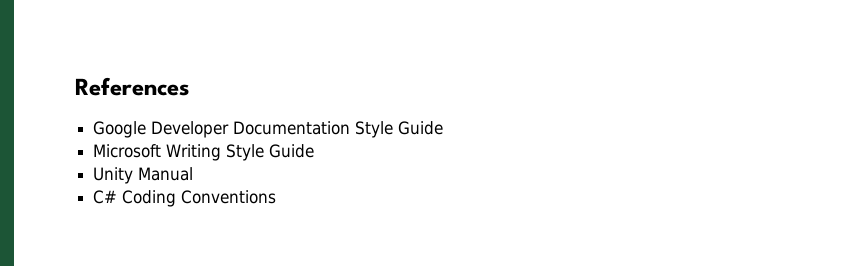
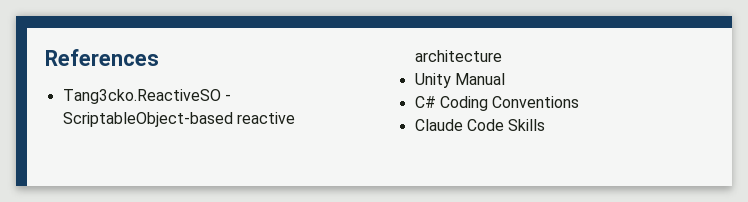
[93,121,444,138] [93,144,315,161] Google Developer Documentation Style Guide // Microsoft Writing Style Guide -> [62,89,231,104] [62,112,295,127] [414,50,502,62] Tang3cko.ReactiveSO - ScriptableObject-based reactive architecture
(277, 197) none -> [414,119,546,131] // Claude Code Skills

